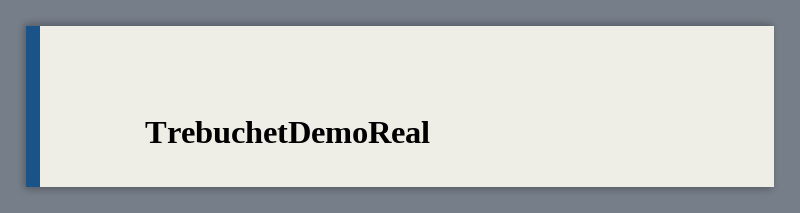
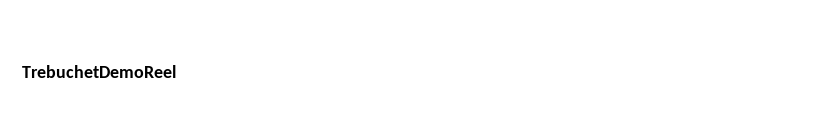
[145,121,430,143] TrebuchetDemoReal -> [22,65,176,78] TrebuchetDemoReel

